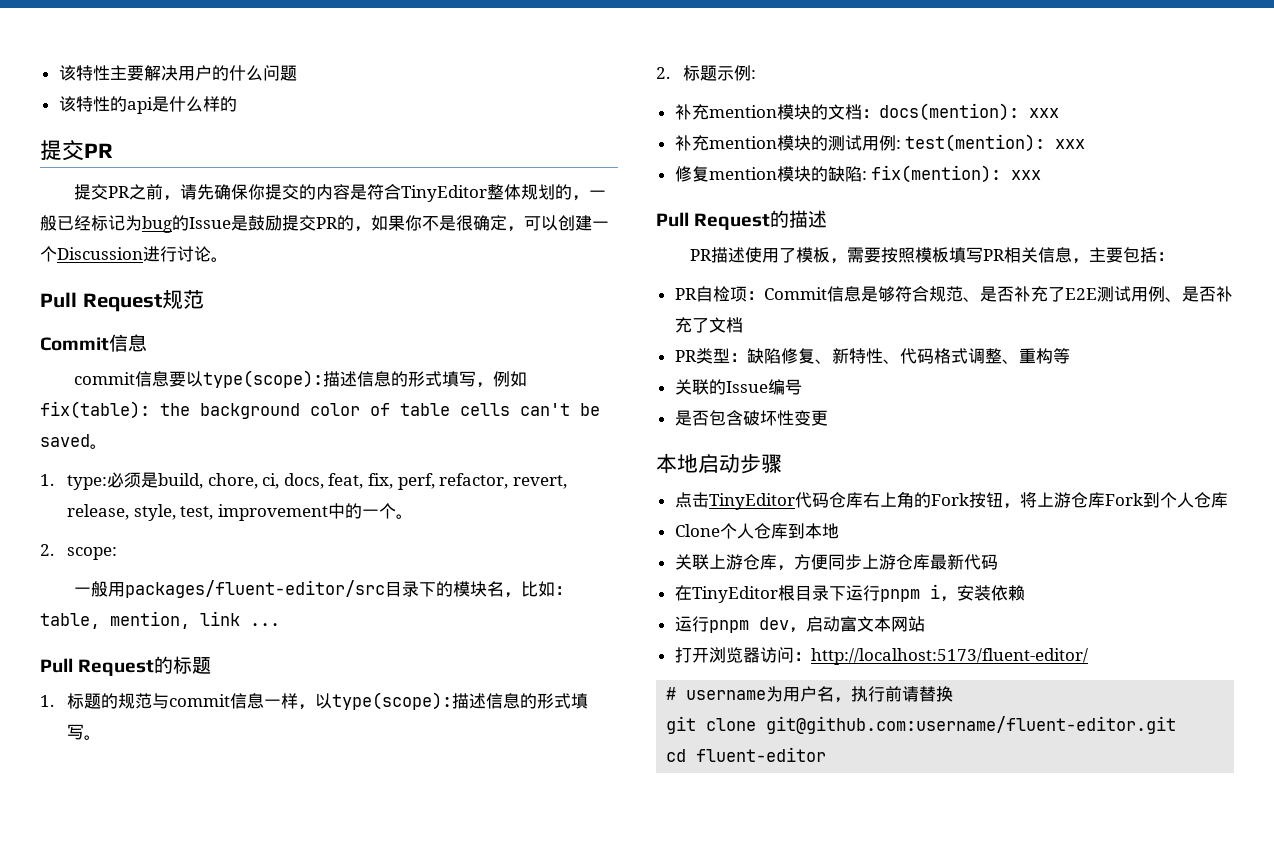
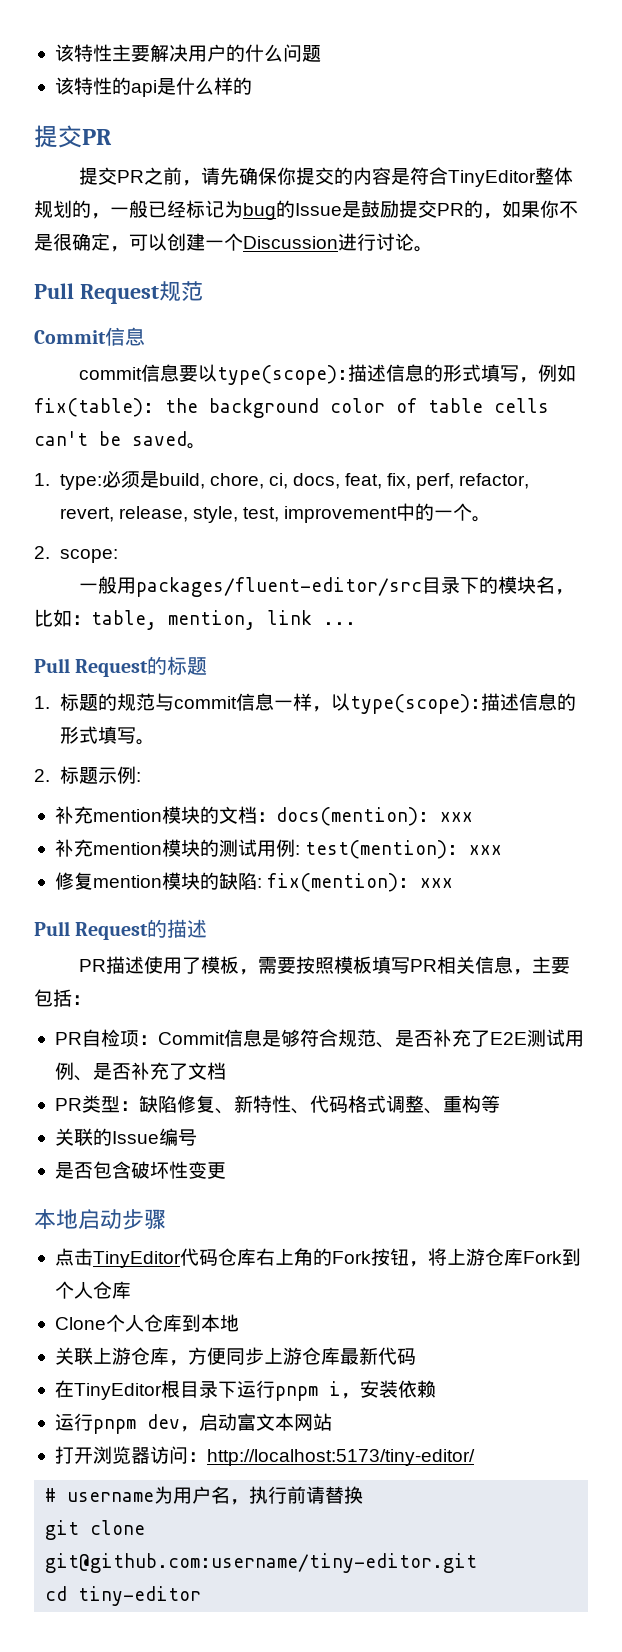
[810,648,1088,665] http://localhost:5173/fluent-editor/ -> [206,1449,475,1466] http://localhost:5173/tiny-editor/
[766,716,1177,734] git@github.com:username/fluent-editor.git -> [45,1553,478,1573] git@github.com:username/tiny-editor.git
[696,747,827,762] fluent-editor -> [78,1586,202,1606] tiny-editor

